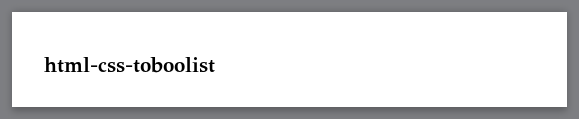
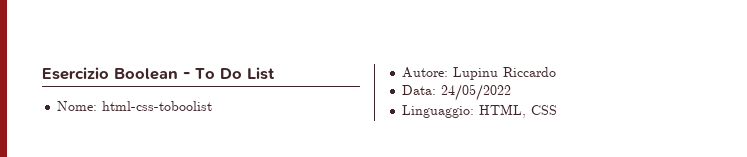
[44,57,215,73] html-css-toboolist -> [42,67,275,80] [57,101,213,111] [402,67,557,80] [402,84,512,101] [402,104,558,118] Esercizio Boolean - To Do List // Nome: html-css-toboolist // Autore: Lupinu Riccardo // Data: 24/05/2022 // Linguaggio: HTML, CSS

